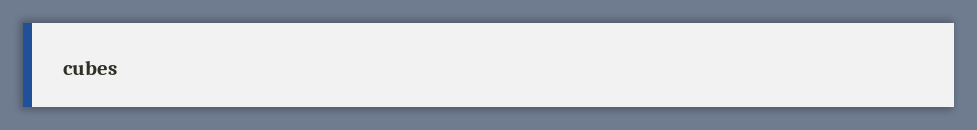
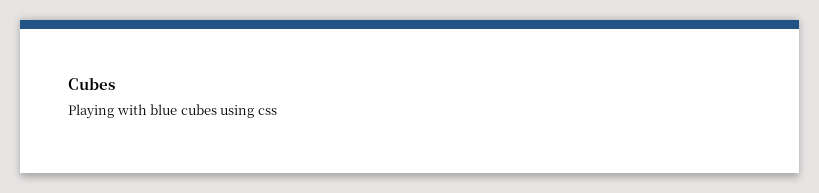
[63,60,117,75] cubes -> [68,78,115,90] [68,104,277,119] Cubes // Playing with blue cubes using css

